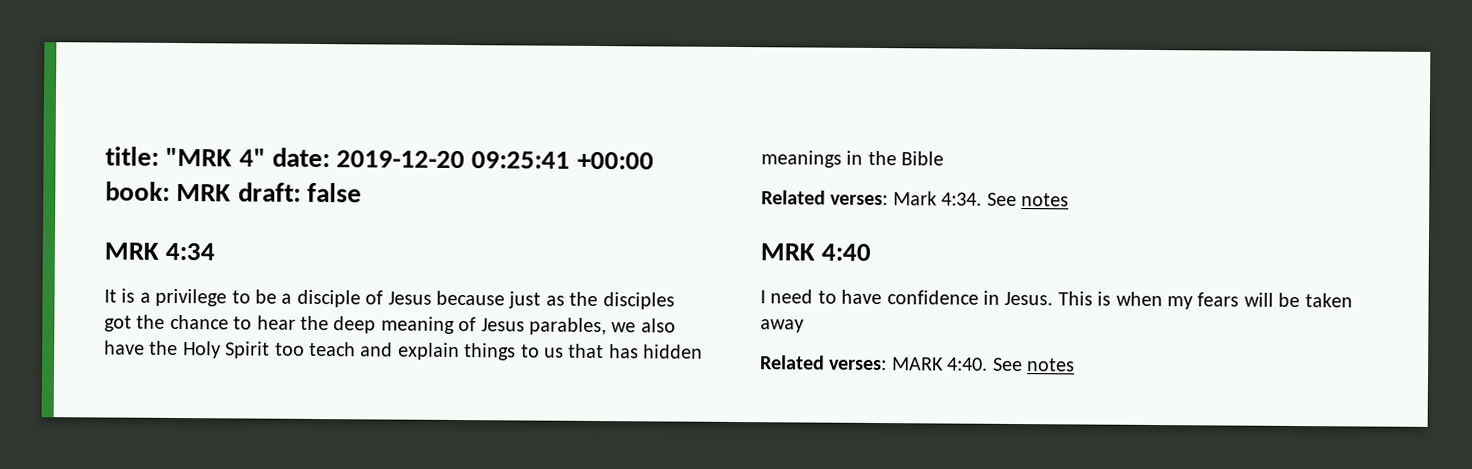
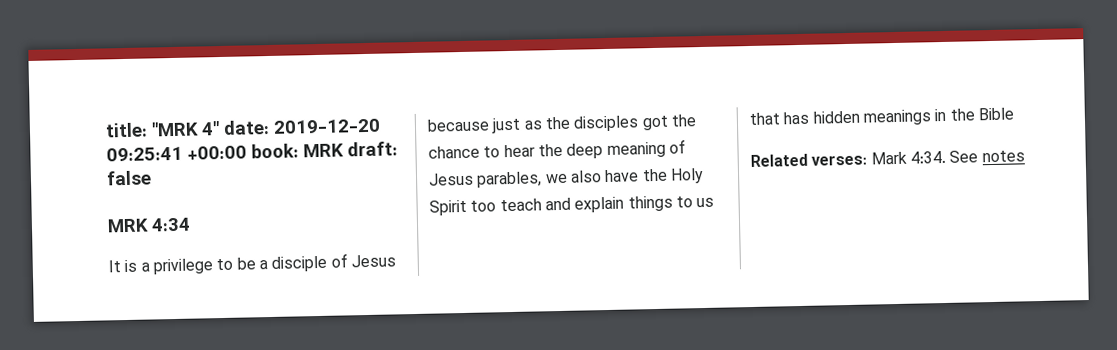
[760,243,872,261] [760,289,1353,310] [760,319,804,333] [760,355,1075,372] // MRK 4:40 // I need to have confidence in Jesus. This is when my fears will be taken away // Related verses: MARK 4:40. See notes -> (1025, 156) none

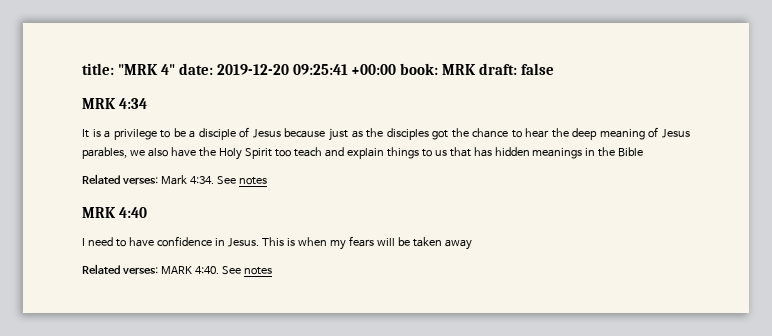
(1025, 156) none -> [82,207,147,218] [82,236,472,250] [82,264,272,275] // MRK 4:40 // I need to have confidence in Jesus. This is when my fears will be taken away // Related verses: MARK 4:40. See notes

